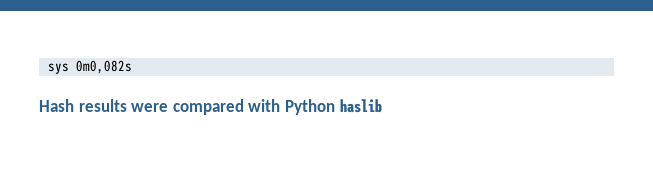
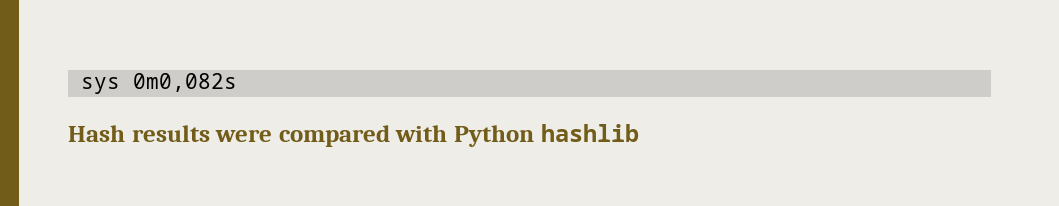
[339,99,382,113] haslib -> [540,124,639,142] hashlib

